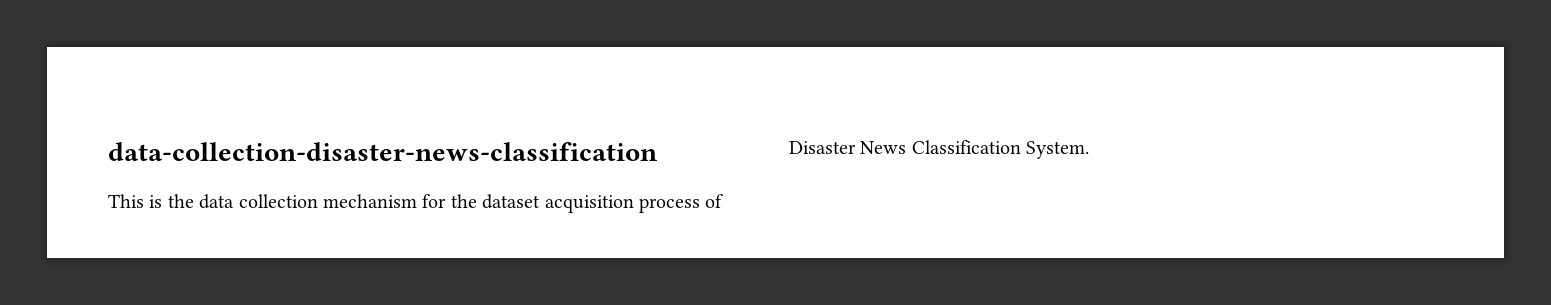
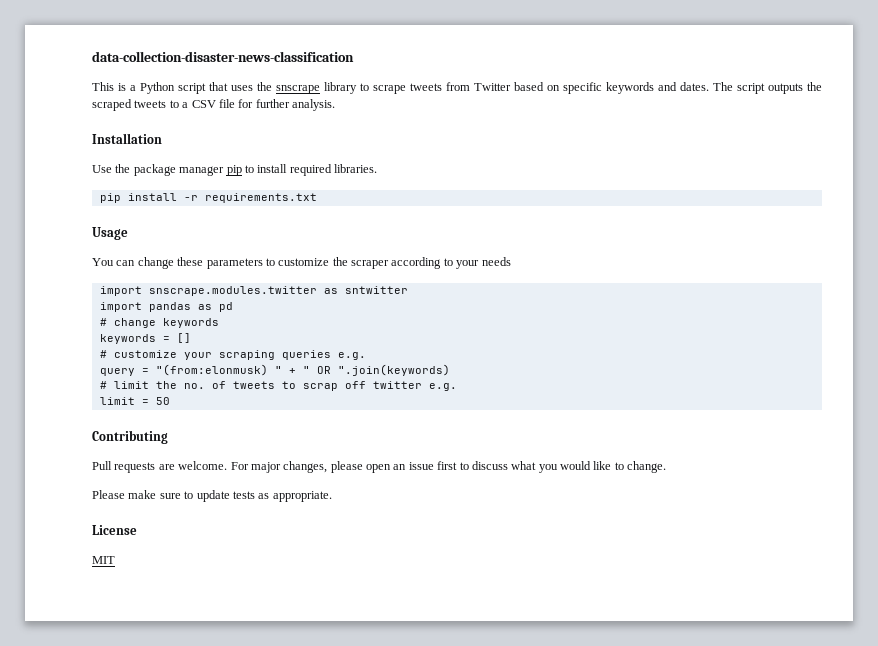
[167,194,724,213] [789,140,1090,159] the data collection mechanism for the dataset acquisition process of Disaster News Classification System. -> [130,82,822,94] [92,99,335,111] [92,133,162,144] [92,164,377,176] [99,193,317,203] [92,227,128,240] [92,257,511,269] [99,286,408,296] [99,302,233,312] [99,318,219,328] [99,333,191,344] [99,350,366,360] [99,364,450,376] [99,381,457,391] [99,397,170,405] [92,430,168,444] [92,461,667,473] [92,490,332,502] [92,525,137,535] [92,556,115,564] a Python script that uses the snscrape library to scrape tweets from Twitter based on specific keywords and dates. The script outputs the scraped tweets to a CSV file for further analysis. // Installation // Use the package manager pip to install required libraries. // pip install -r requirements.txt // Usage // You can change these parameters to customize the scraper according to your needs // import snscrape.modules.twitter as sntwitter // import pandas as pd // # change keywords // keywords = [] // # customize your scraping queries e.g. // query = "(from:elonmusk) " + " OR ".join(keywords) // # limit the no. of tweets to scrap off twitter e.g. // limit = 50 // Contributing // Pull requests are welcome. For major changes, please open an issue first to discuss what you would like to change. // Please make sure to update tests as appropriate. // License // MIT

